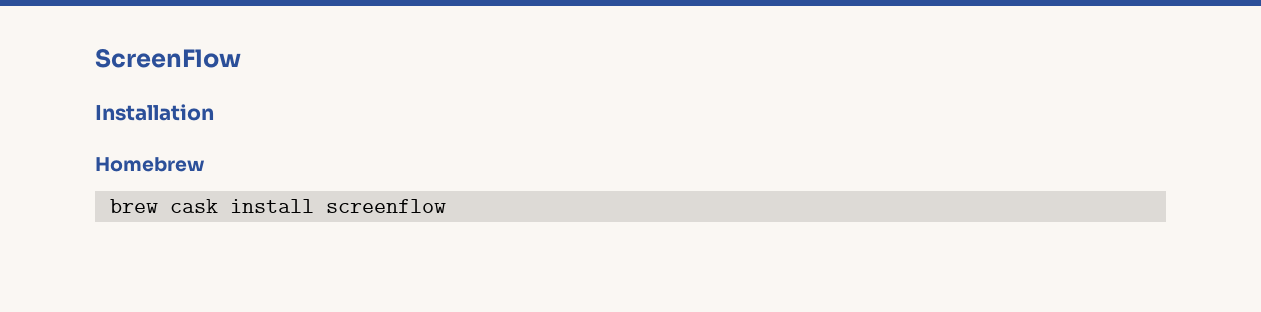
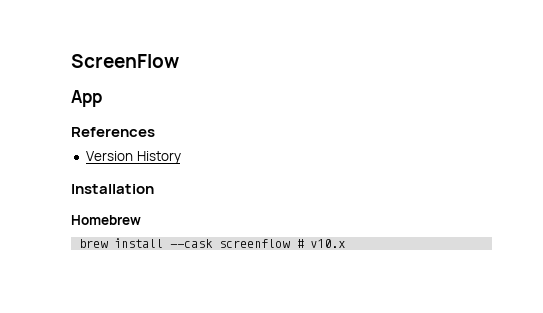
(241, 58) none -> [71,90,102,107] [71,127,155,137] [85,151,181,164] // App // References // Version History
[169,199,446,213] cask install screenflow -> [114,238,346,248] install --cask screenflow # v10.x

